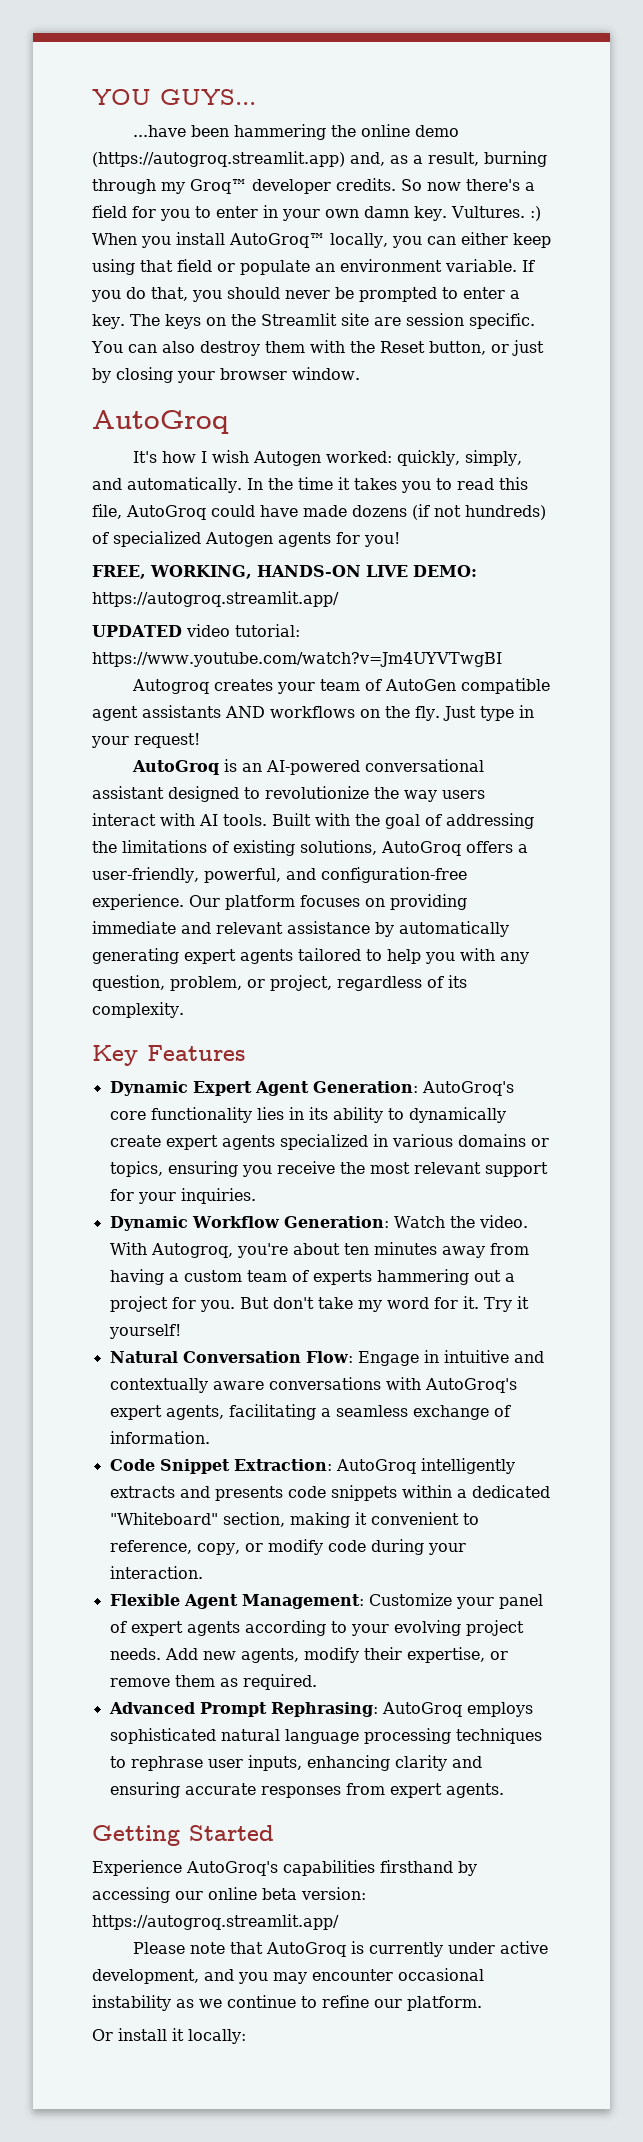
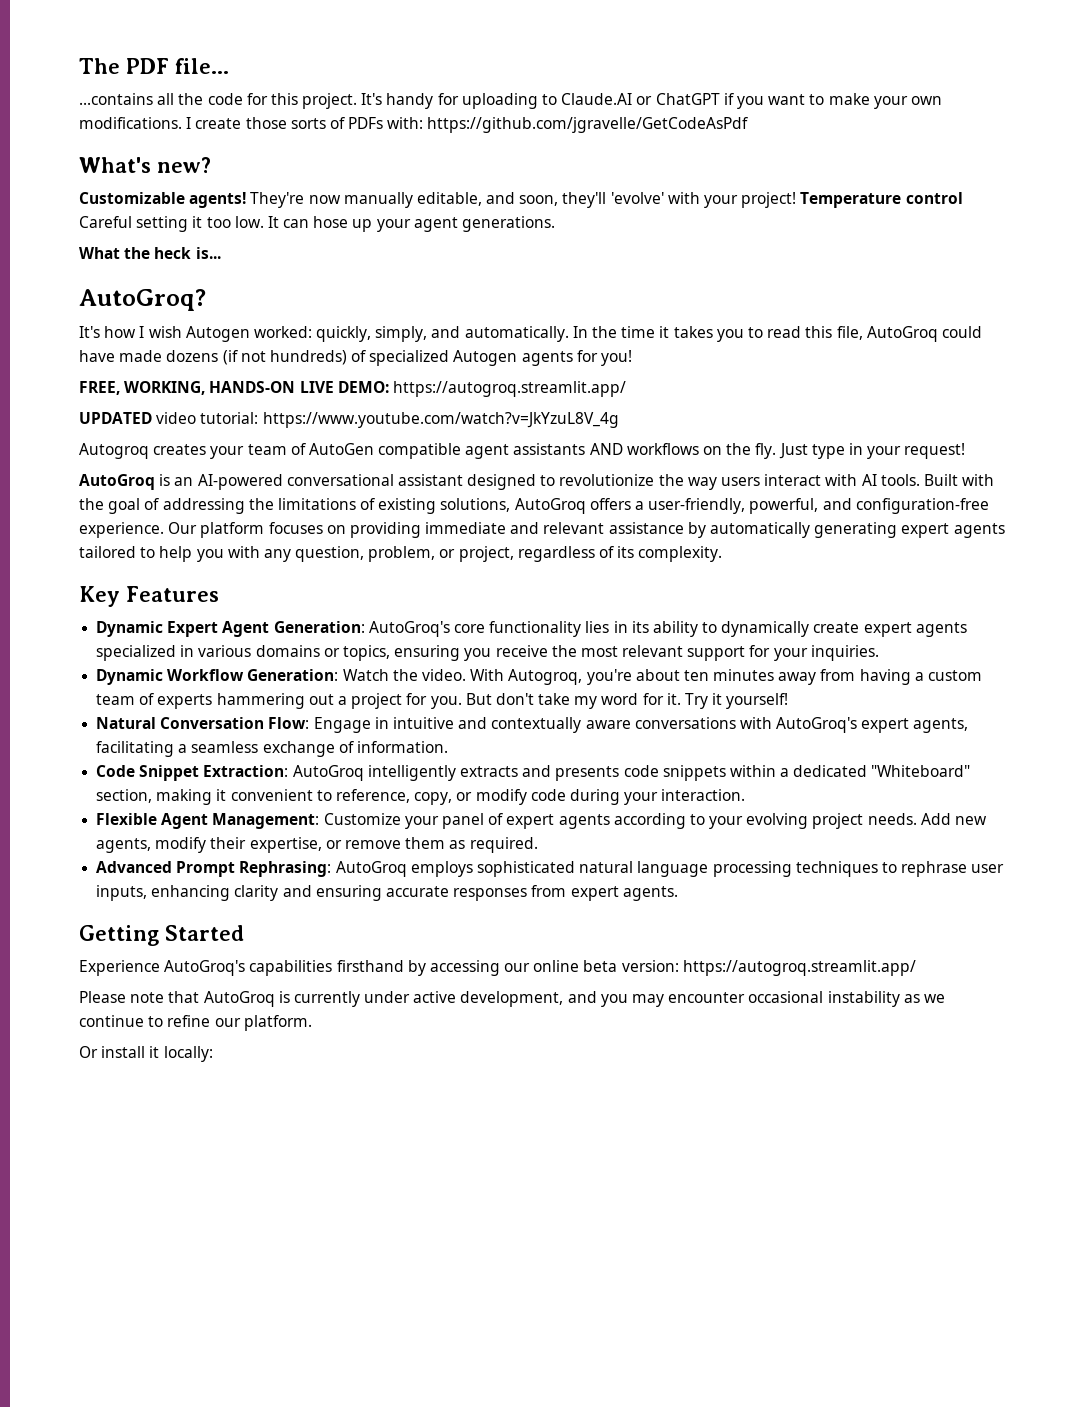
[92,89,256,105] [132,124,459,140] [92,151,547,167] [92,178,535,194] [92,205,541,221] [92,232,551,248] [92,259,535,275] [91,287,520,302] [92,313,535,329] [91,340,544,356] [92,367,360,383] [92,410,229,434] YOU GUYS... // ...have been hammering the online demo (https://autogroq.streamlit.app) and, as a result, burning through my Groq™ developer credits. So now there's a field for you to enter in your own damn key. Vultures. :) When you install AutoGroq™ locally, you can either keep using that field or populate an environment variable. If you do that, you should never be prompted to enter a key. The keys on the Streamlit site are session specific. You can also destroy them with the Reset button, or just by closing your browser window. // AutoGroq -> [79,58,229,74] [79,93,942,109] [79,117,749,133] [79,157,211,173] [79,192,963,208] [79,216,556,232] [79,247,221,259] [79,289,206,311] The PDF file... // ...contains all the code for this project. It's handy for uploading to Claude.AI or ChatGPT if you want to make your own modifications. I create those sorts of PDFs with: https://github.com/jgravelle/GetCodeAsPdf // What's new? // Customizable agents! They're now manually editable, and soon, they'll 'evolve' with your project! Temperature control Careful setting it too low. It can hose up your agent generations. // What the heck is... // AutoGroq?
[92,652,502,667] https://www.youtube.com/watch?v=Jm4UYVTwgBI -> [262,412,619,428] https://www.youtube.com/watch?v=JkYzuL8V_4g

